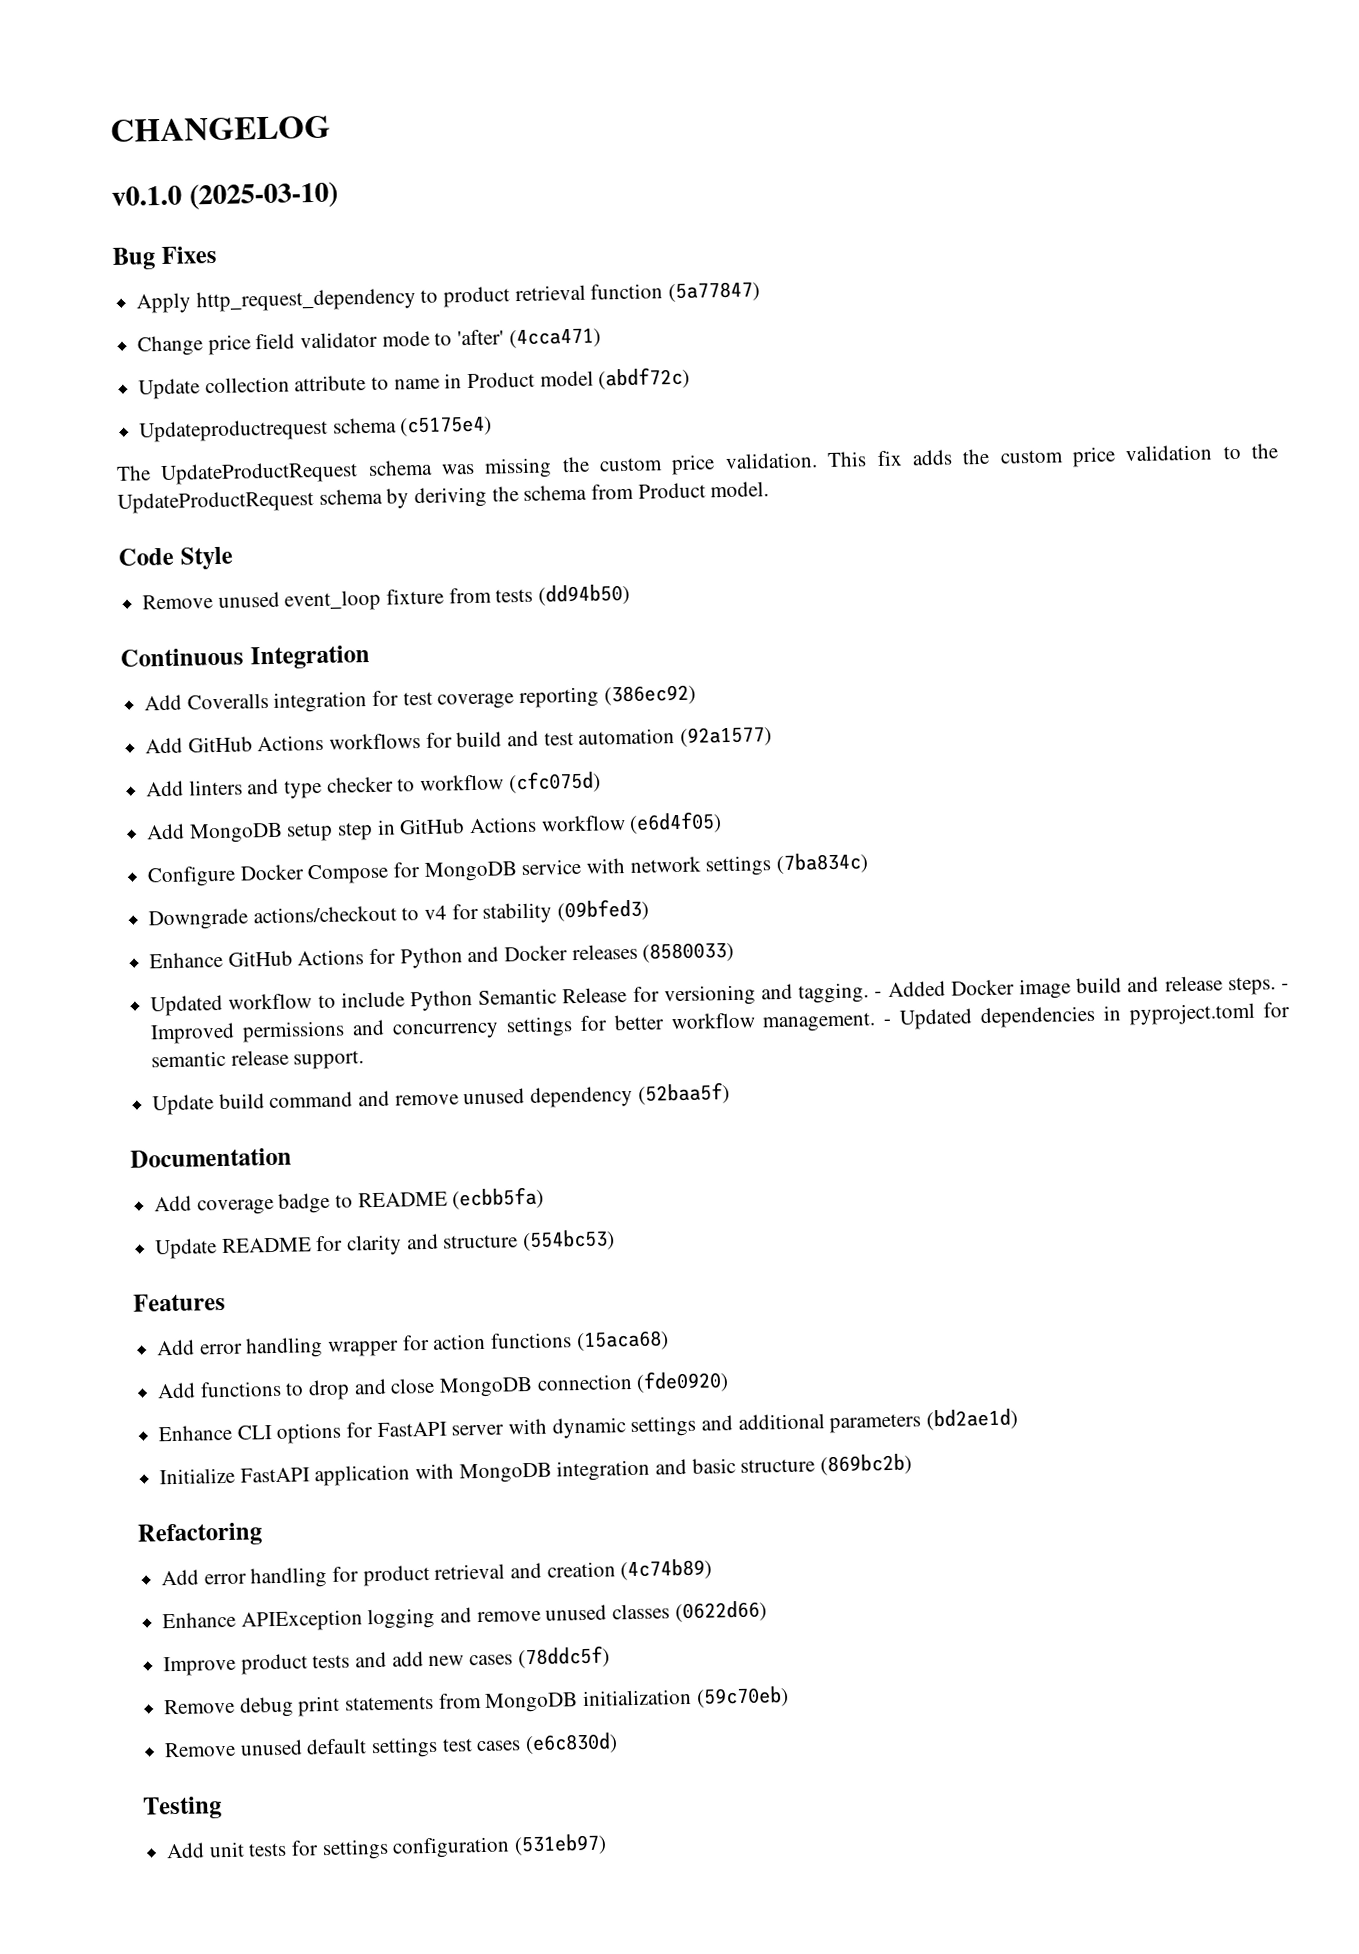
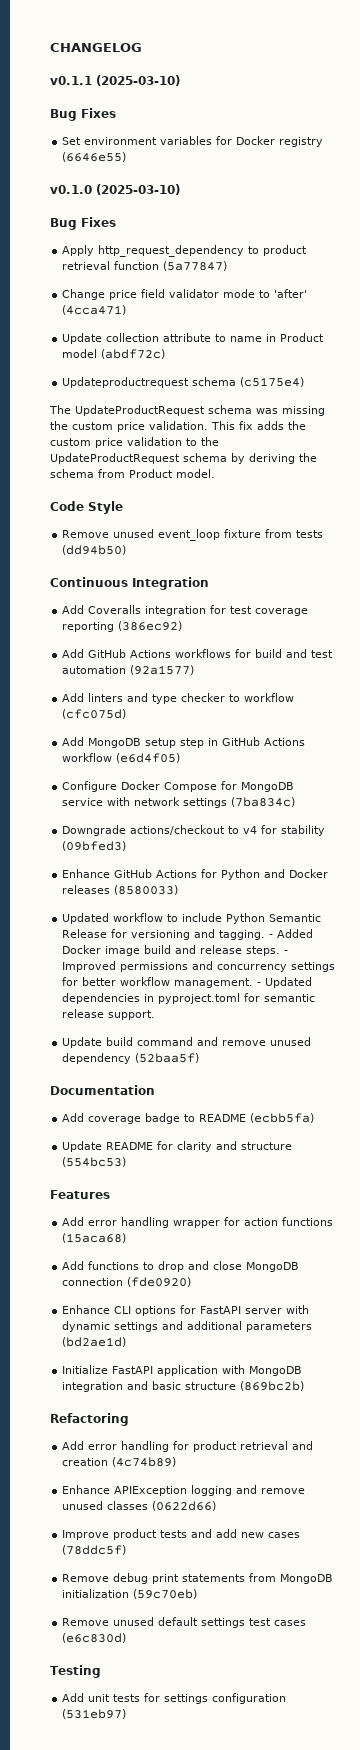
(331, 128) none -> [50,75,180,86] [50,108,116,121] [62,136,324,147] [62,152,127,162] // v0.1.1 (2025-03-10) // Bug Fixes // Set environment variables for Docker registry (6646e55)

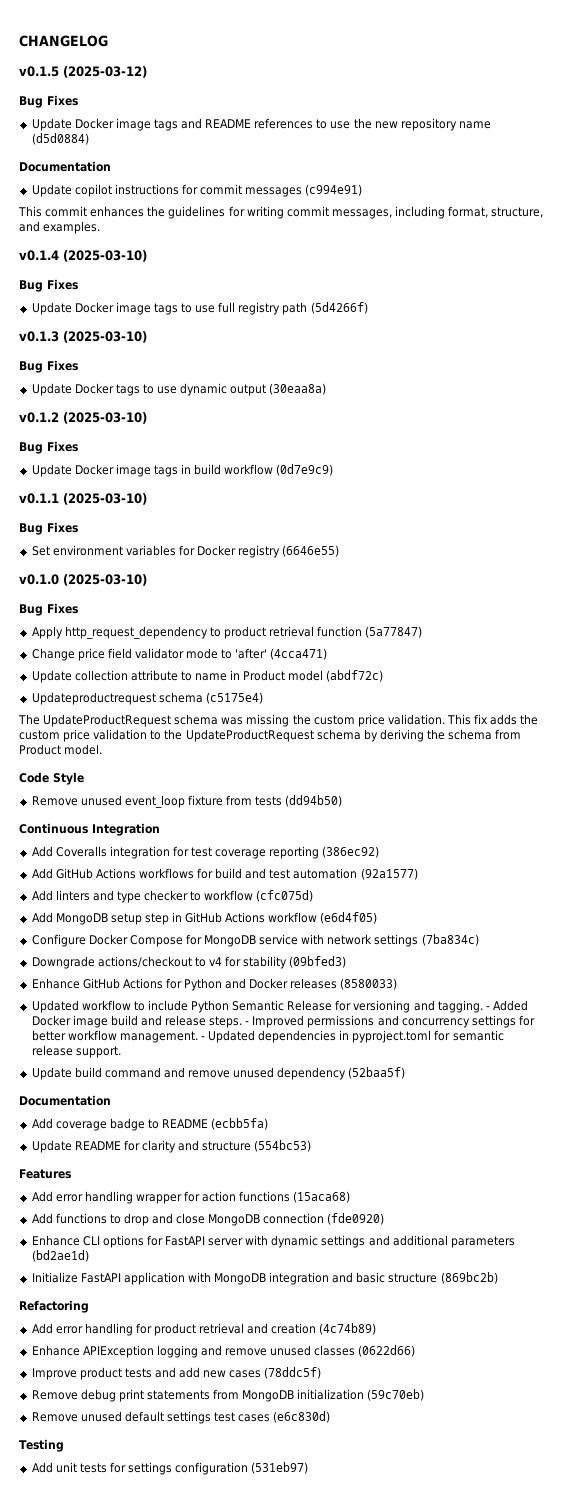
(142, 47) none -> [19,66,147,78] [19,95,78,108] [31,118,491,131] [31,133,89,145] [19,161,111,172] [31,184,363,197] [18,206,544,219] [19,221,101,234] [19,250,147,262] [19,279,78,292] [31,302,368,315] [19,331,147,343] [19,360,78,373] [31,383,327,396] [19,412,147,424] [19,441,78,454] [31,464,334,477] // v0.1.5 (2025-03-12) // Bug Fixes // Update Docker image tags and README references to use the new repository name (d5d0884) // Documentation // Update copilot instructions for commit messages (c994e91) // This commit enhances the guidelines for writing commit messages, including format, structure, and examples. // v0.1.4 (2025-03-10) // Bug Fixes // Update Docker image tags to use full registry path (5d4266f) // v0.1.3 (2025-03-10) // Bug Fixes // Update Docker tags to use dynamic output (30eaa8a) // v0.1.2 (2025-03-10) // Bug Fixes // Update Docker image tags in build workflow (0d7e9c9)

